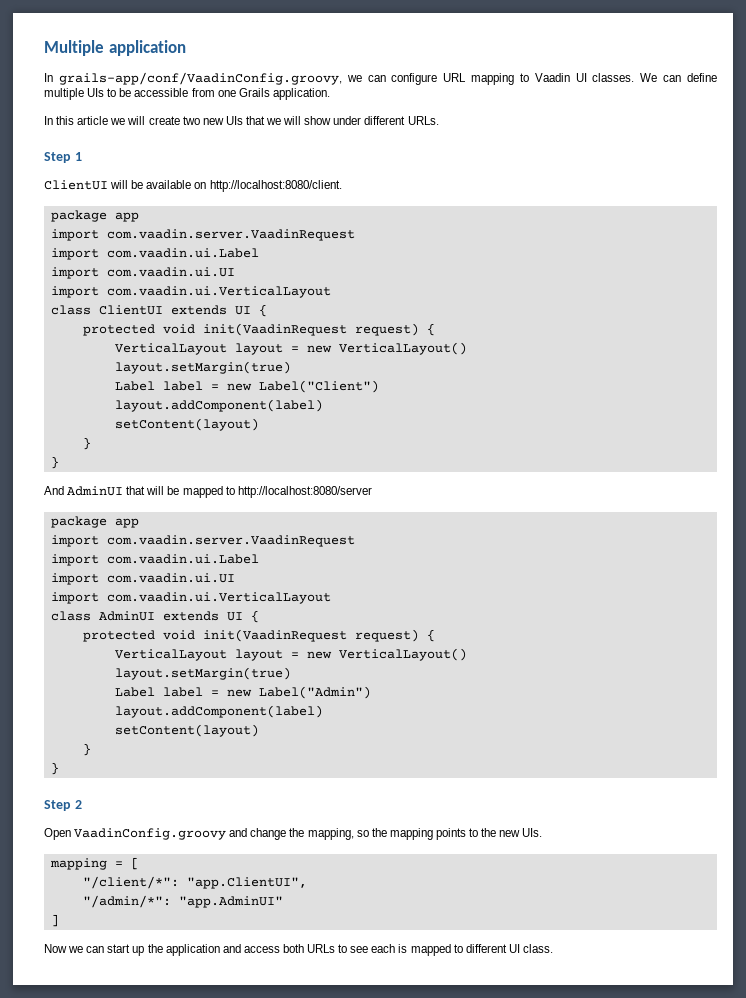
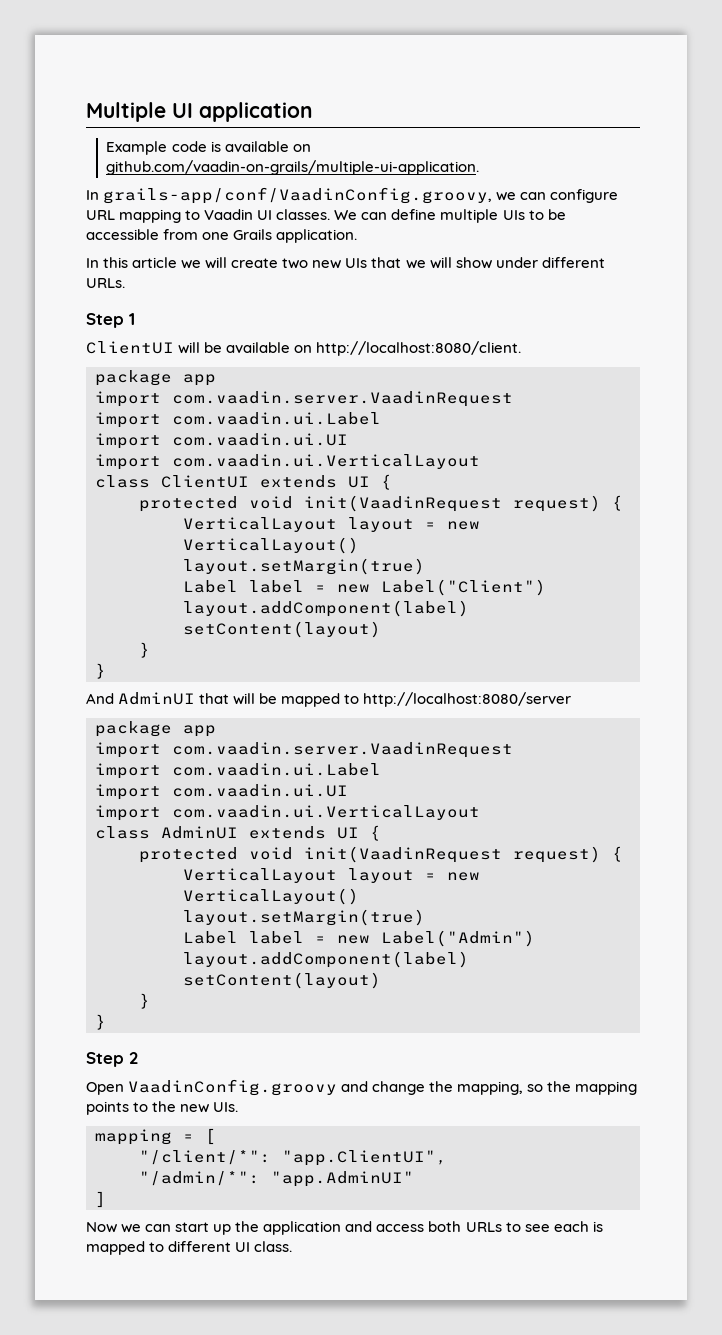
[108,40,186,56] application -> [172,102,313,122] [106,141,311,155] [106,160,480,175] UI application // Example code is available on github.com/vaadin-on-grails/multiple-ui-application.

